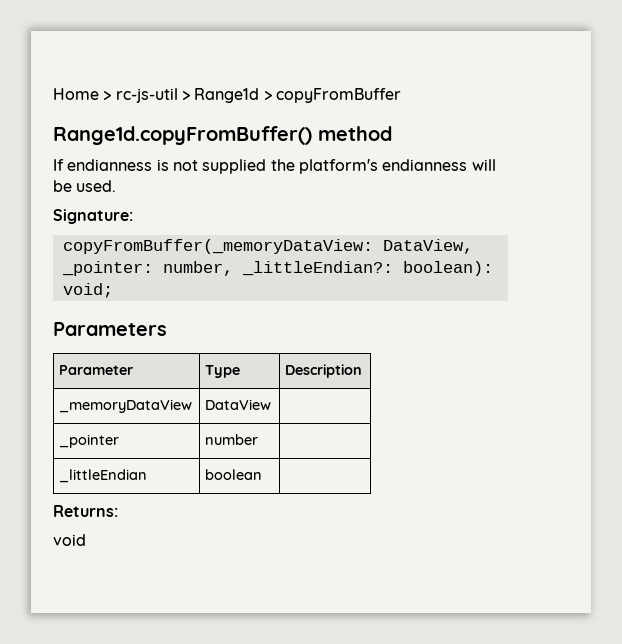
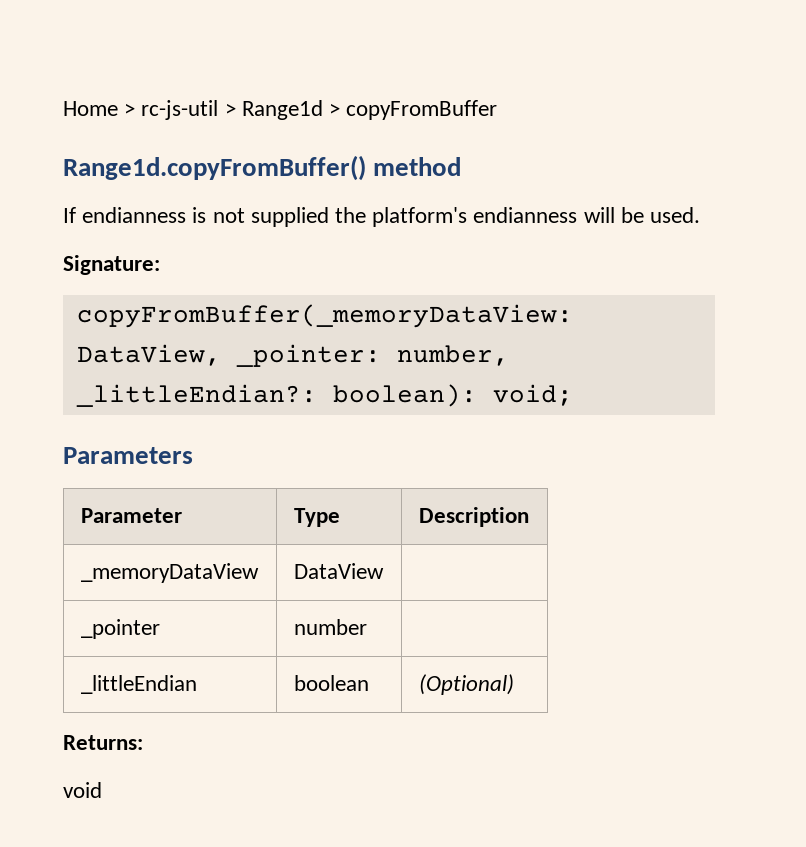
(263, 474) none -> [418,674,514,695] (Optional)

